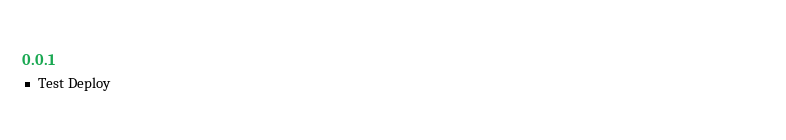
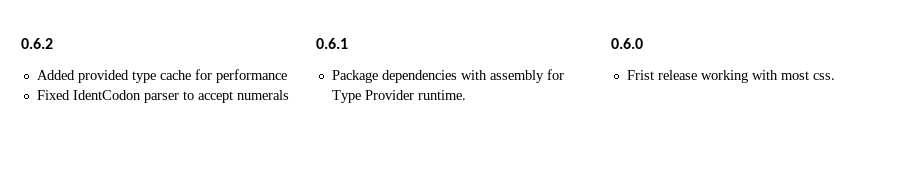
[22,54,55,65] [37,77,111,91] 0.0.1 // Test Deploy -> [21,38,53,49] [36,69,287,83] [36,90,289,103] [316,38,348,49] [331,69,564,83] [331,90,466,103] [611,38,643,49] [626,70,835,83] 0.6.2 // Added provided type cache for performance // Fixed IdentCodon parser to accept numerals // 0.6.1 // Package dependencies with assembly for Type Provider runtime. // 0.6.0 // Frist release working with most css.

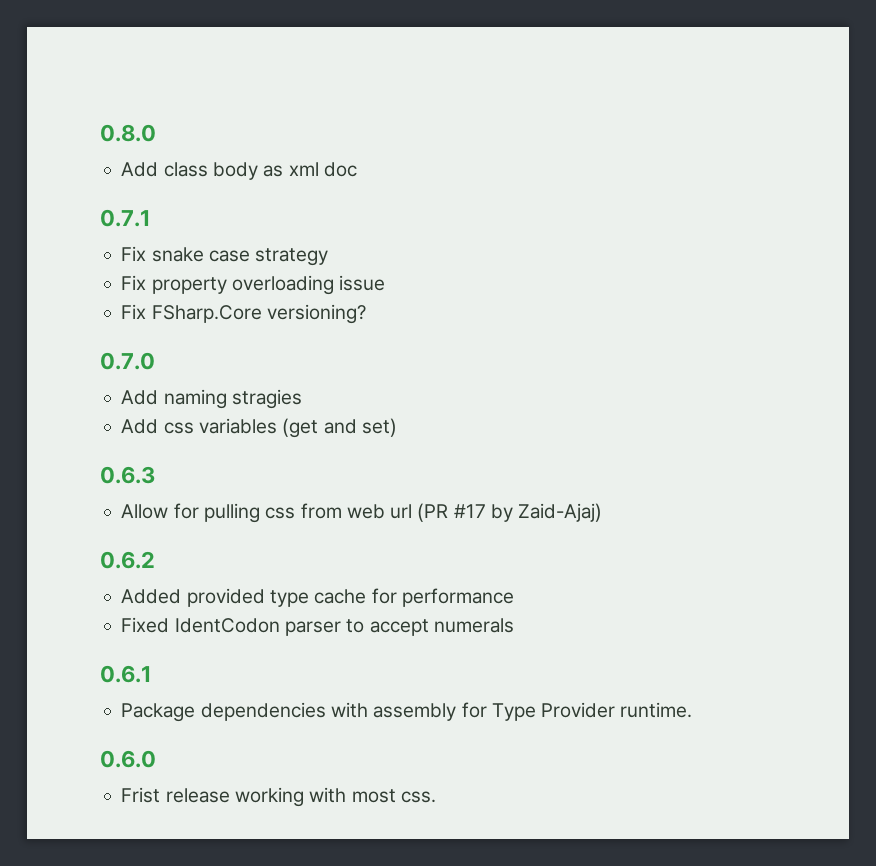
(21, 43) none -> [100,124,156,142] [121,162,357,180] [100,209,151,227] [121,246,329,266] [121,275,386,295] [121,304,366,324] [100,352,155,370] [121,389,302,409] [121,418,397,438] [100,466,155,484] [121,503,603,523] 0.8.0 // Add class body as xml doc // 0.7.1 // Fix snake case strategy // Fix property overloading issue // Fix FSharp.Core versioning? // 0.7.0 // Add naming stragies // Add css variables (get and set) // 0.6.3 // Allow for pulling css from web url (PR #17 by Zaid-Ajaj) //

